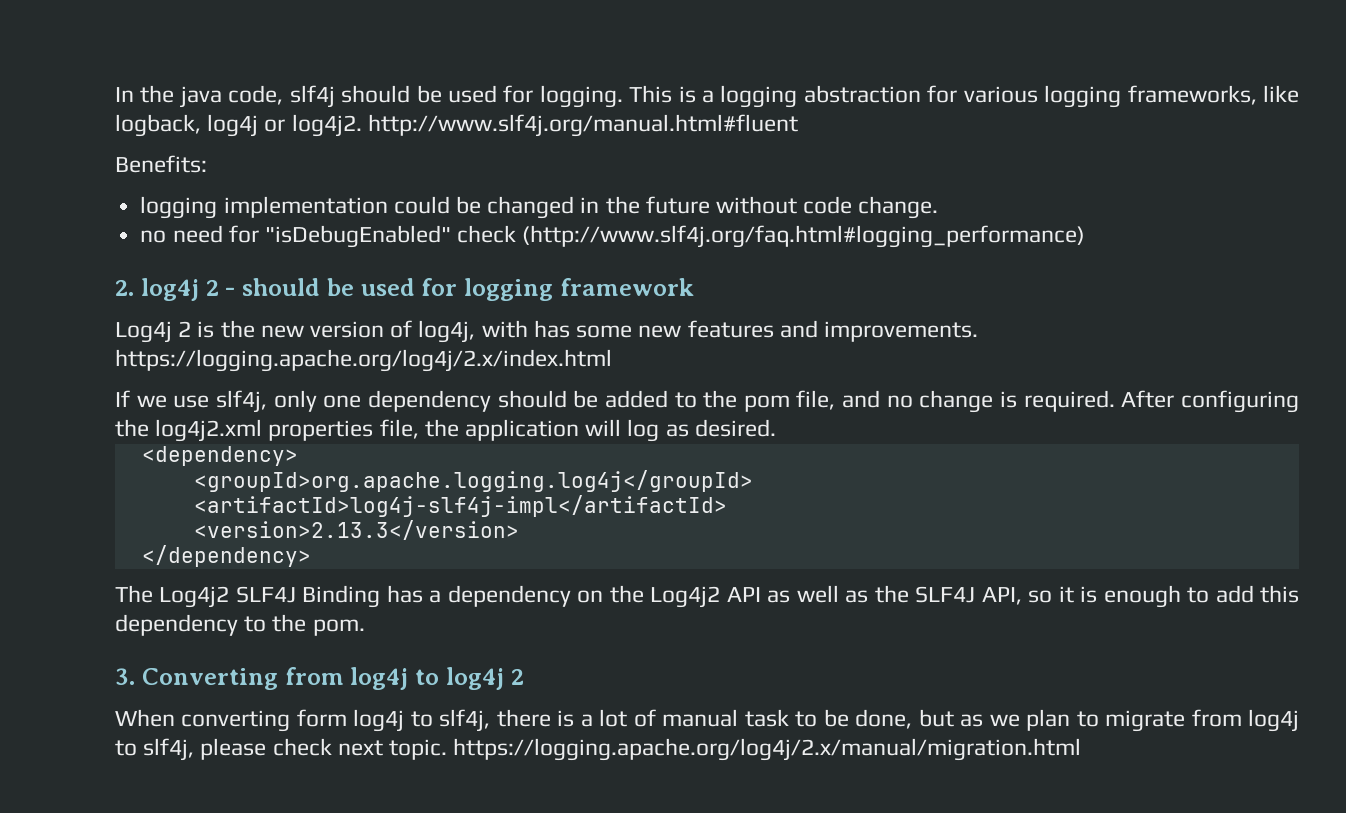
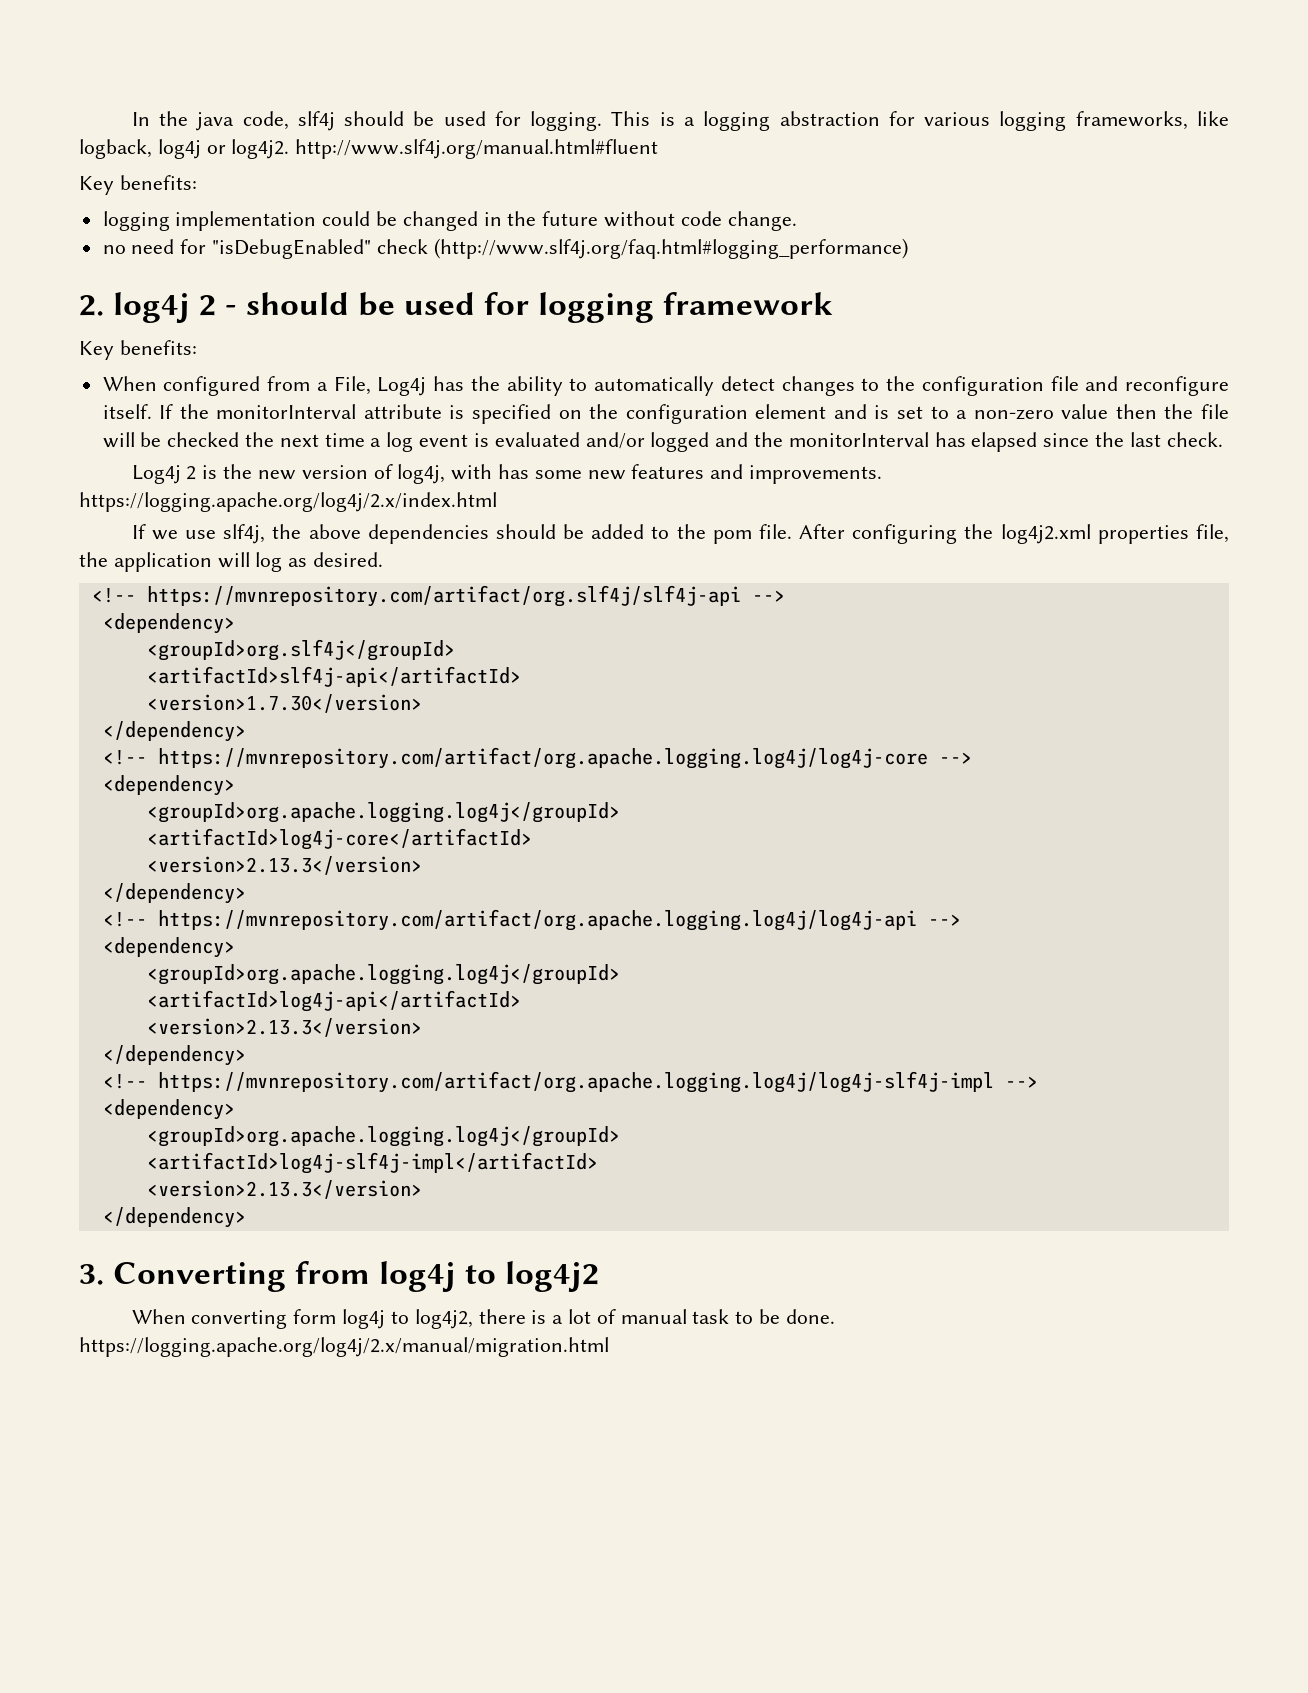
[115,155,207,173] Benefits: -> [79,175,197,195] Key benefits:
(694, 287) none -> [79,340,197,360] [102,376,1229,396] [102,404,1229,424] [102,432,1223,452] // Key benefits: // When configured from a File, Log4j has the ability to automatically detect changes to the configuration file and reconfigure itself. If the monitorInterval attribute is specified on the configuration element and is set to a non-zero value then the file will be checked the next time a log event is evaluated and/or logged and the monitorInterval has elapsed since the last check.
[273,390,491,412] only one dependency -> [272,524,489,544] the above dependencies
[796,390,1115,413] file, and no change is required. -> [758,524,792,539] file.
(776, 428) none -> [91,585,785,607] [102,613,235,634] [146,639,455,661] [146,666,521,687] [146,694,422,713] [102,721,246,742] [102,747,972,769] [102,775,235,796] [146,802,620,823] [146,828,532,850] [146,856,422,875] [102,883,246,904] [102,909,961,931] [102,937,235,958] [146,964,620,985] [146,990,521,1012] [146,1018,422,1037] [102,1045,246,1066] [102,1071,1038,1093] // <!-- https://mvnrepository.com/artifact/org.slf4j/slf4j-api --> // <dependency> // <groupId>org.slf4j</groupId> // <artifactId>slf4j-api</artifactId> // <version>1.7.30</version> // </dependency> // <!-- https://mvnrepository.com/artifact/org.apache.logging.log4j/log4j-core --> // <dependency> // <groupId>org.apache.logging.log4j</groupId> // <artifactId>log4j-core</artifactId> // <version>2.13.3</version> // </dependency> // <!-- https://mvnrepository.com/artifact/org.apache.logging.log4j/log4j-api --> // <dependency> // <groupId>org.apache.logging.log4j</groupId> // <artifactId>log4j-api</artifactId> // <version>2.13.3</version> // </dependency> // <!-- https://mvnrepository.com/artifact/org.apache.logging.log4j/log4j-slf4j-impl -->
[115,585,1300,608] [115,614,365,636] // The Log4j2 SLF4J Binding has a dependency on the Log4j2 API as well as the SLF4J API, so it is enough to add this dependency to the pom. -> (246, 1217) none
[445,667,524,690] log4j 2 -> [505,1261,600,1292] log4j2
[439,709,491,732] slf4j, -> [414,1309,473,1329] log4j2,
[855,709,1300,732] [115,738,448,761] done, but as we plan to migrate from log4j to slf4j, please check next topic. -> [785,1309,835,1324] done.

